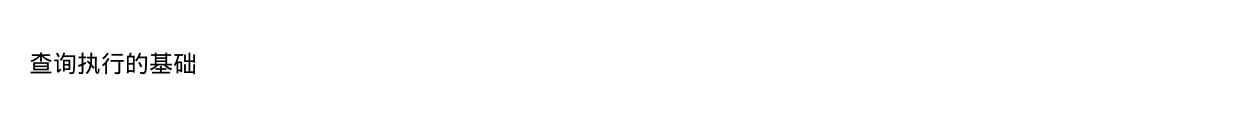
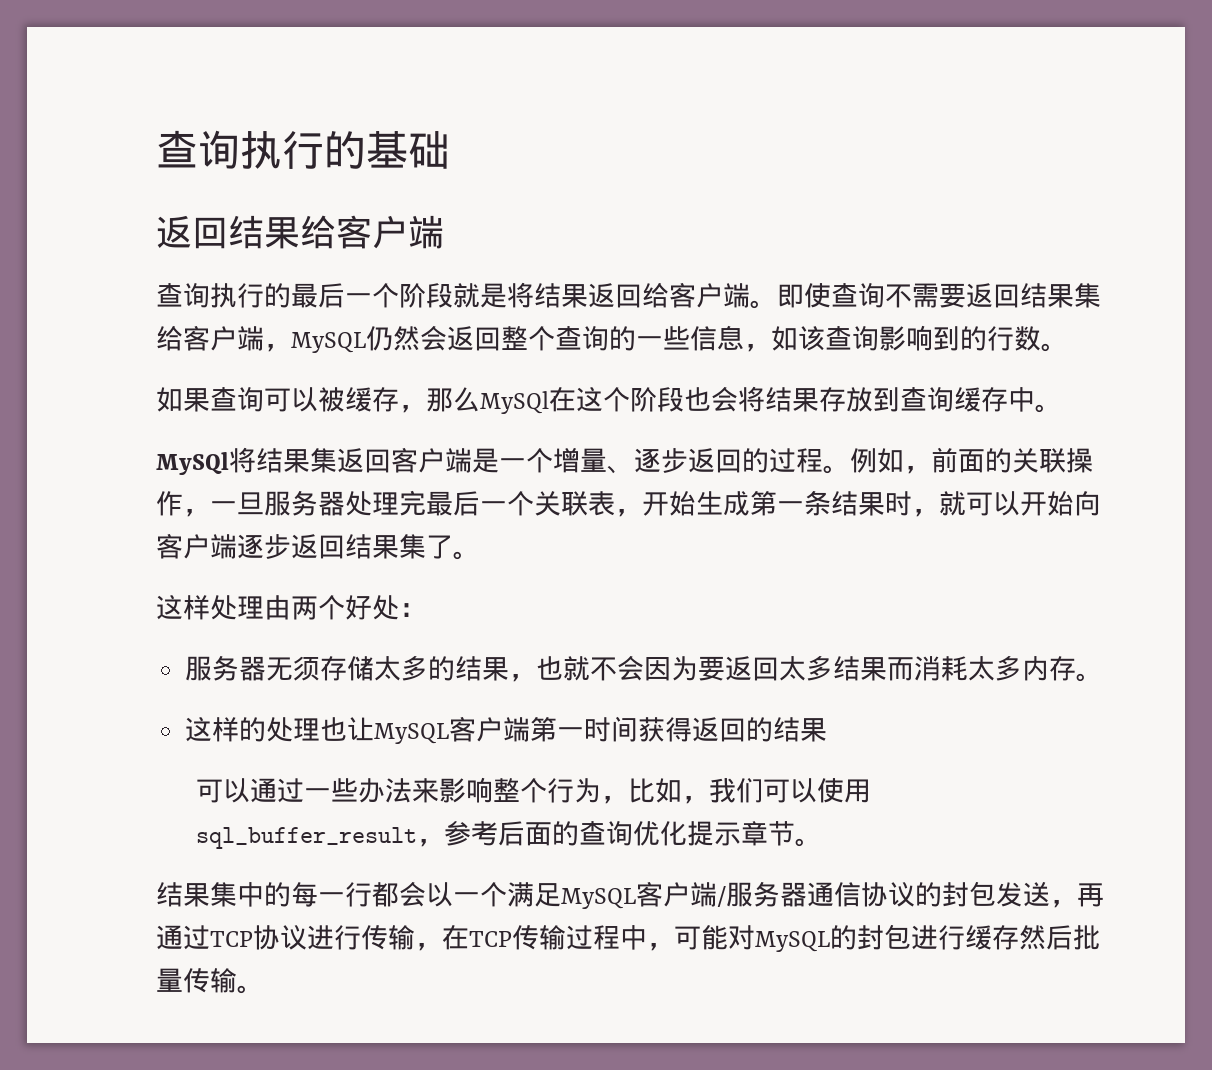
(197, 63) none -> [156,215,444,249] [156,282,1101,309] [156,325,1068,353] [156,386,1062,414] [156,447,1093,475] [156,490,1101,517] [156,533,480,560] [156,595,426,620] [185,655,1104,682] [185,716,828,744] [195,777,871,804] [195,820,822,849] [156,881,1104,909] [156,924,1100,952] [156,968,264,994] // 返回结果给客户端 // 查询执行的最后一个阶段就是将结果返回给客户端。即使查询不需要返回结果集给客户端，MySQL仍然会返回整个查询的一些信息，如该查询影响到的行数。 // 如果查询可以被缓存，那么MySQl在这个阶段也会将结果存放到查询缓存中。 // MySQl将结果集返回客户端是一个增量、逐步返回的过程。例如，前面的关联操作，一旦服务器处理完最后一个关联表，开始生成第一条结果时，就可以开始向客户端逐步返回结果集了。 // 这样处理由两个好处： // 服务器无须存储太多的结果，也就不会因为要返回太多结果而消耗太多内存。 // 这样的处理也让MySQL客户端第一时间获得返回的结果 // 可以通过一些办法来影响整个行为，比如，我们可以使用sql_buffer_result，参考后面的查询优化提示章节。 // 结果集中的每一行都会以一个满足MySQL客户端/服务器通信协议的封包发送，再通过TCP协议进行传输，在TCP传输过程中，可能对MySQL的封包进行缓存然后批量传输。

